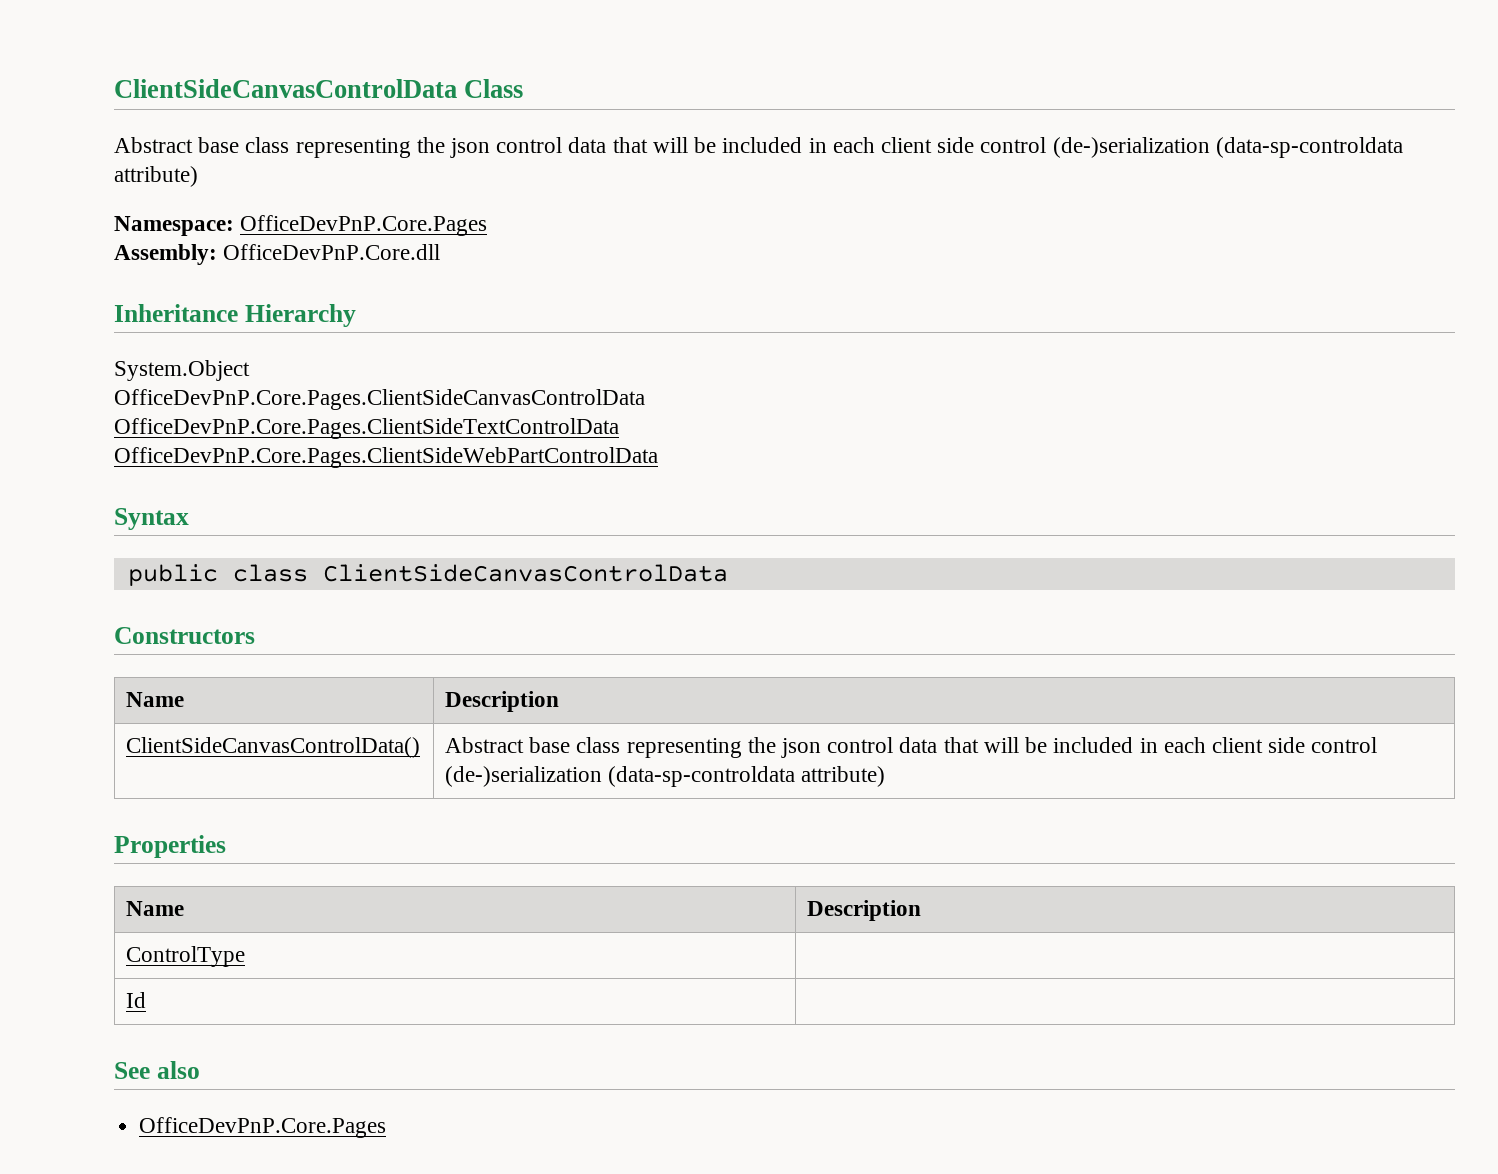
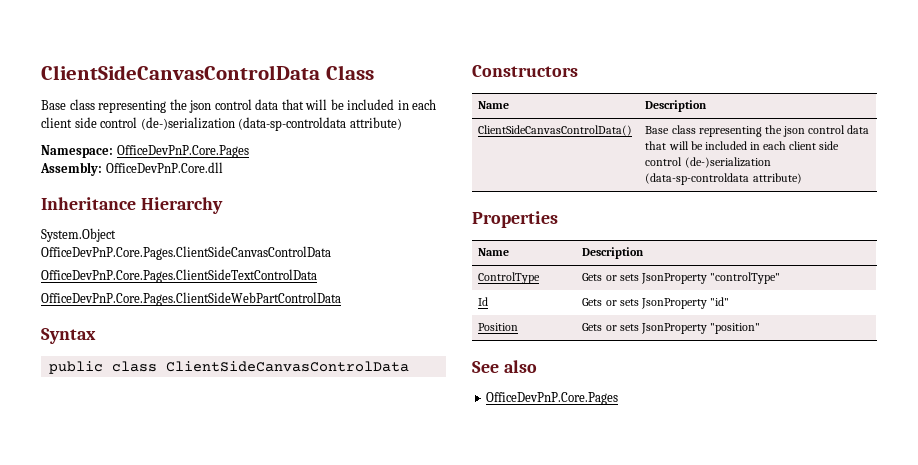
[114,137,240,153] Abstract base -> [41,100,66,110] Base
[445,737,571,753] Abstract base -> [645,126,670,134] Base
[126,992,147,1008] // Id | -> [582,272,780,284] [478,297,489,306] [582,297,729,309] [478,323,519,331] [582,323,760,334] Gets or sets JsonProperty "controlType" // Id | Gets or sets JsonProperty "id" // Position | Gets or sets JsonProperty "position"

